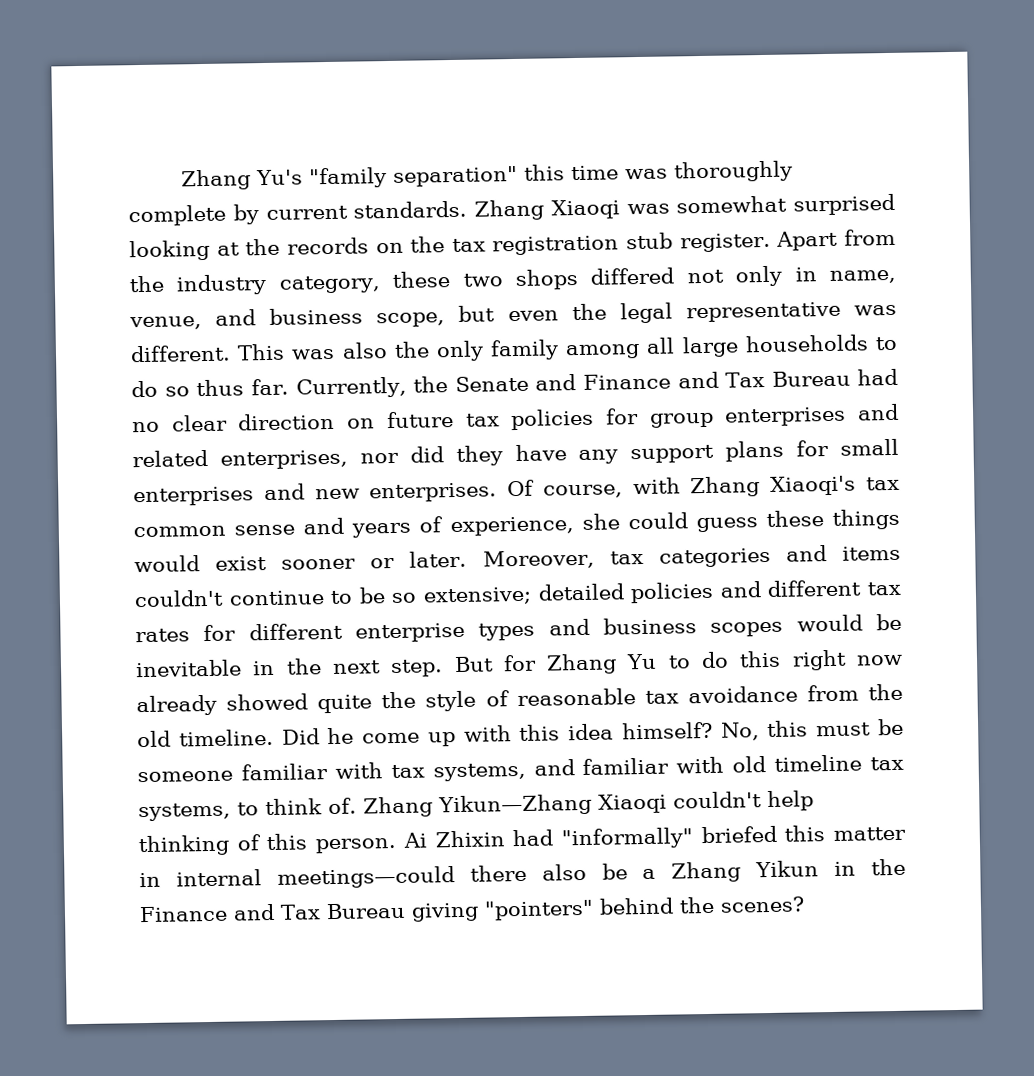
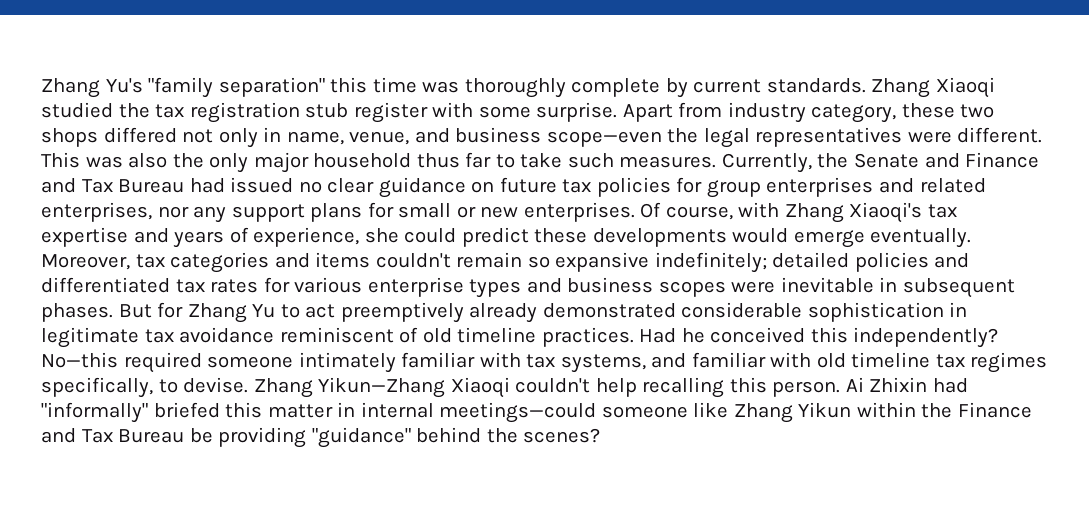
[626,193,895,216] [129,232,771,262] was somewhat surprised looking at the records on the tax registration stub register. -> [41,102,618,123] studied the tax registration stub register with some surprise.
[129,275,164,293] the -> (723, 110) none
[376,301,897,328] scope, but even the legal representative was -> [546,127,952,148] scope—even the legal representatives were
[490,334,898,361] [131,378,290,398] family among all large households to do so thus far. -> [253,152,717,173] major household thus far to take such measures.
(898, 377) none -> [230,177,294,193] issued
[237,412,336,431] direction -> [378,177,466,198] guidance
[409,444,567,466] did they have -> (189, 212) none
[133,483,305,507] enterprises and -> [456,206,476,218] or
[133,524,296,538] common sense -> [41,227,128,247] expertise
[695,508,901,533] [134,550,468,573] guess these things would exist sooner or later. -> [461,227,972,248] predict these developments would emerge eventually.
[228,586,532,606] continue to be so extensive; -> [456,252,767,273] remain so expansive indefinitely;
[767,579,862,597] different -> [41,277,170,293] differentiated
[248,622,343,641] different -> [294,277,363,293] various
[796,613,903,632] [135,658,444,678] would be inevitable in the next step. -> [731,277,1015,298] [41,303,113,322] were inevitable in subsequent phases.
[701,649,904,671] [136,683,904,717] [137,718,904,748] [137,770,233,783] do this right now already showed quite the style of reasonable tax avoidance from the old timeline. Did he come up with this idea himself? No, this must be someone -> [305,302,968,323] [41,327,999,348] [41,352,396,373] act preemptively already demonstrated considerable sophistication in legitimate tax avoidance reminiscent of old timeline practices. Had he conceived this independently? No—this required someone intimately
[138,797,357,822] systems, to think of. -> [970,352,1048,373] [41,377,249,398] regimes specifically, to devise.
[138,834,261,857] thinking of -> [642,377,725,398] recalling
[469,863,657,882] there also be a -> [601,402,729,418] someone like
[834,861,857,876] in -> [856,402,916,418] within
[410,899,594,922] giving "pointers" -> [189,427,411,448] be providing "guidance"

